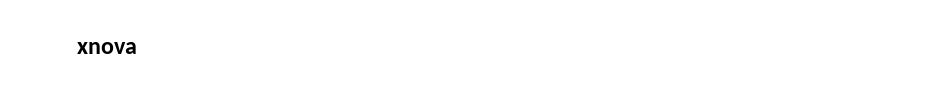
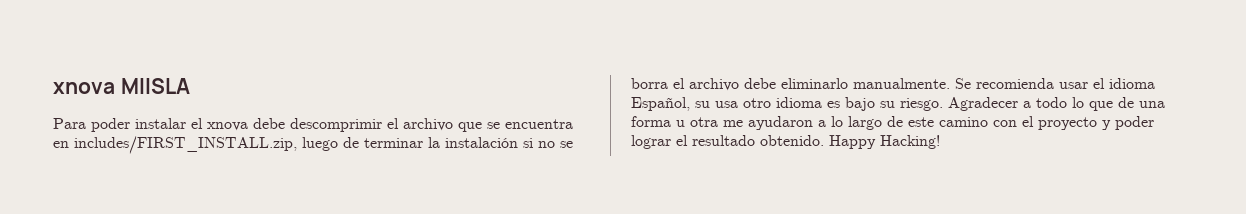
[77,42,137,54] xnova -> [53,78,190,94] [53,118,573,132] [53,136,573,154] [631,78,1155,91] [631,97,1165,111] [631,116,1154,130] [631,135,940,149] xnova MIISLA // Para poder instalar el xnova debe descomprimir el archivo que se encuentra en includes/FIRST_INSTALL.zip, luego de terminar la instalación si no se borra el archivo debe eliminarlo manualmente. Se recomienda usar el idioma Español, su usa otro idioma es bajo su riesgo. Agradecer a todo lo que de una forma u otra me ayudaron a lo largo de este camino con el proyecto y poder lograr el resultado obtenido. Happy Hacking!

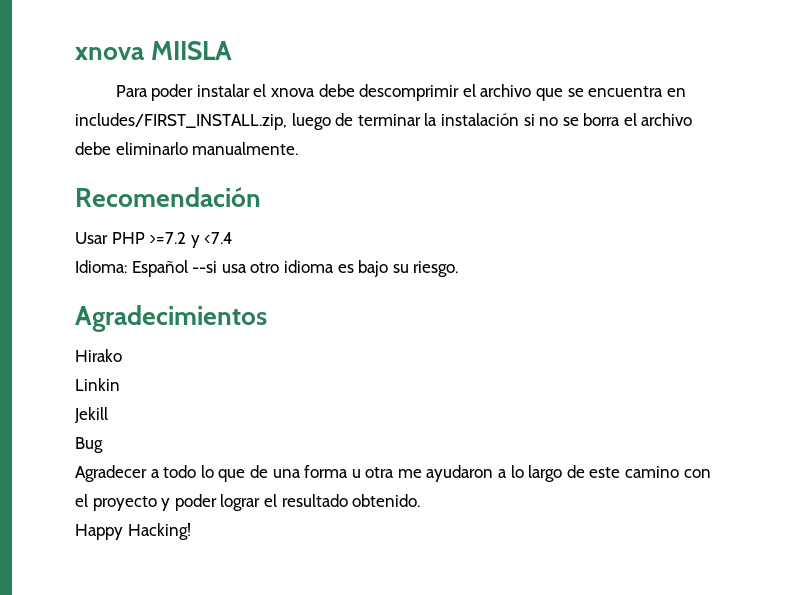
[955,78,1155,89] [631,97,710,111] Se recomienda usar el idioma Español, su -> [75,187,261,207] [75,232,234,248] [75,260,218,277] // Recomendación // Usar PHP >=7.2 y <7.4 // Idioma: Español --si
(943, 104) none -> [75,305,267,332] [75,349,122,362] [75,378,120,391] [74,407,108,423] [75,437,103,453] // Agradecimientos // Hirako // Linkin // Jekill // Bug //
(824, 140) none -> (421, 500) //

